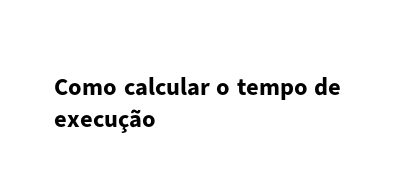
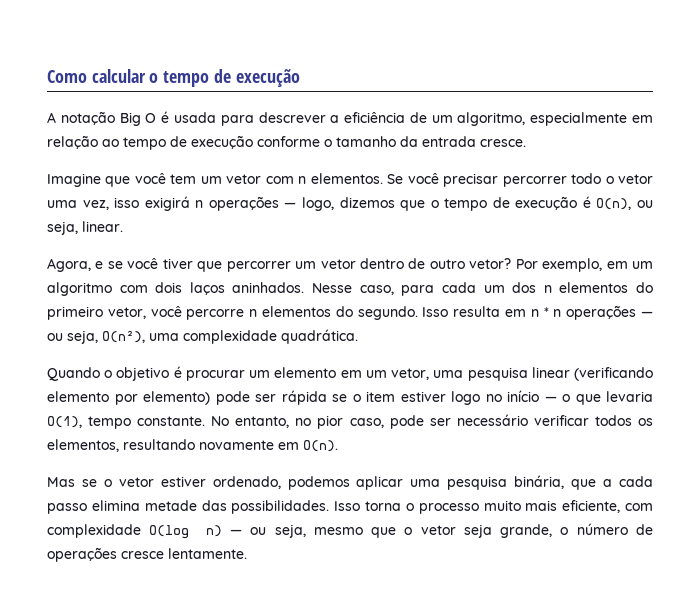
(156, 121) none -> [47,111,653,126] [47,135,526,150] [47,173,653,187] [47,196,653,211] [47,221,123,235] [47,258,653,272] [47,282,654,296] [47,305,653,320] [47,329,358,344] [47,366,653,381] [47,390,653,405] [47,414,654,429] [47,439,338,452] [47,475,653,490] [47,500,653,514] [47,523,653,539] [47,547,247,562] // A notação Big O é usada para descrever a eficiência de um algoritmo, especialmente em relação ao tempo de execução conforme o tamanho da entrada cresce. // Imagine que você tem um vetor com n elementos. Se você precisar percorrer todo o vetor uma vez, isso exigirá n operações — logo, dizemos que o tempo de execução é O(n), ou seja, linear. // Agora, e se você tiver que percorrer um vetor dentro de outro vetor? Por exemplo, em um algoritmo com dois laços aninhados. Nesse caso, para cada um dos n elementos do primeiro vetor, você percorre n elementos do segundo. Isso resulta em n * n operações — ou seja, O(n²), uma complexidade quadrática. // Quando o objetivo é procurar um elemento em um vetor, uma pesquisa linear (verificando elemento por elemento) pode ser rápida se o item estiver logo no início — o que levaria O(1), tempo constante. No entanto, no pior caso, pode ser necessário verificar todos os elementos, resultando novamente em O(n). // Mas se o vetor estiver ordenado, podemos aplicar uma pesquisa binária, que a cada passo elimina metade das possibilidades. Isso torna o processo muito mais eficiente, com complexidade O(log n) — ou seja, mesmo que o vetor seja grande, o número de operações cresce lentamente.

